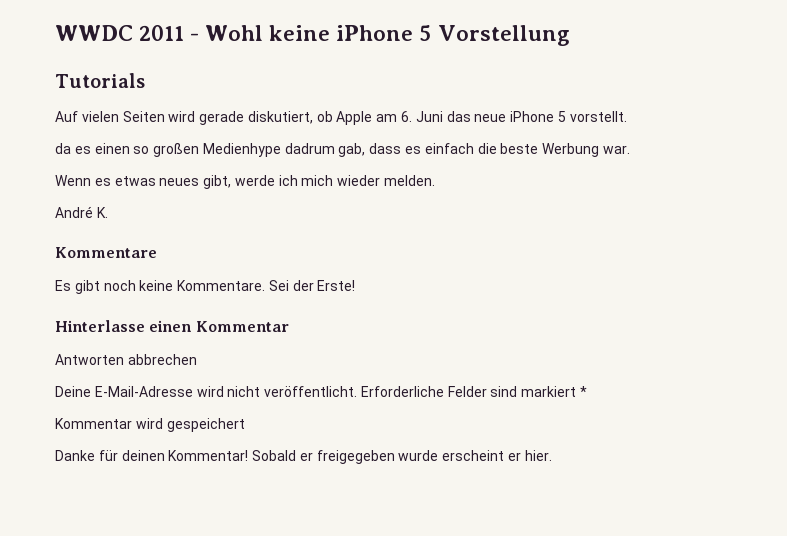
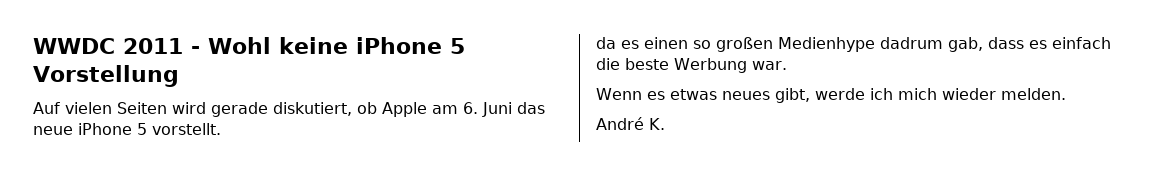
[55,73,145,88] // Tutorials -> (179, 76) none
[55,247,157,258] [55,280,356,294] [55,320,289,332] [55,354,197,365] [55,386,588,397] [55,418,245,432] [55,450,552,464] // Kommentare // Es gibt noch keine Kommentare. Sei der Erste! // Hinterlasse einen Kommentar // Antworten abbrechen // Deine E-Mail-Adresse wird nicht veröffentlicht. Erforderliche Felder sind markiert * // Kommentar wird gespeichert // Danke für deinen Kommentar! Sobald er freigegeben wurde erscheint er hier. -> (665, 124) none

